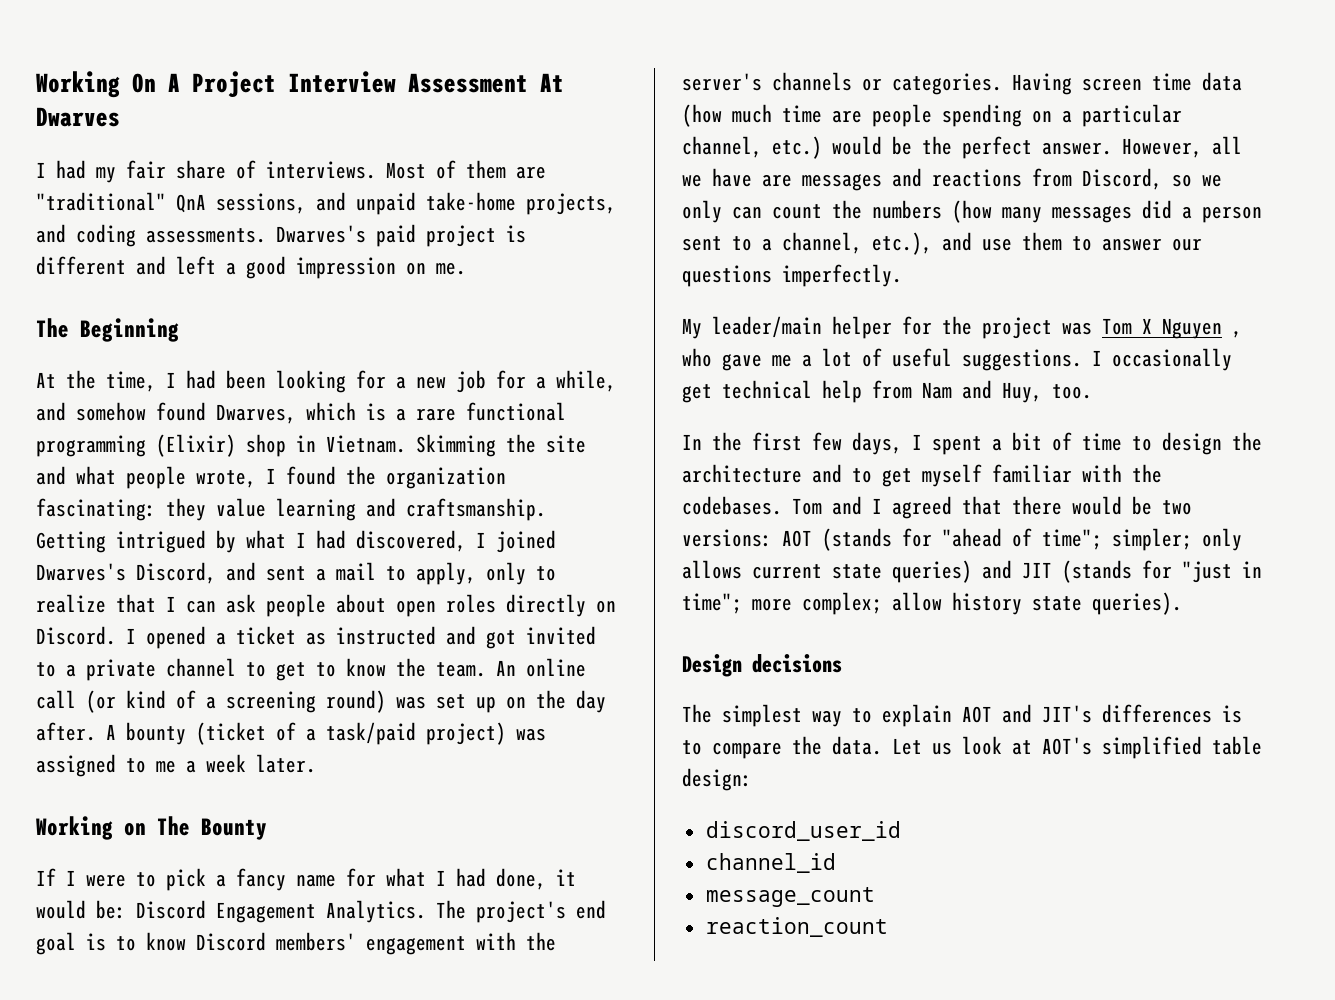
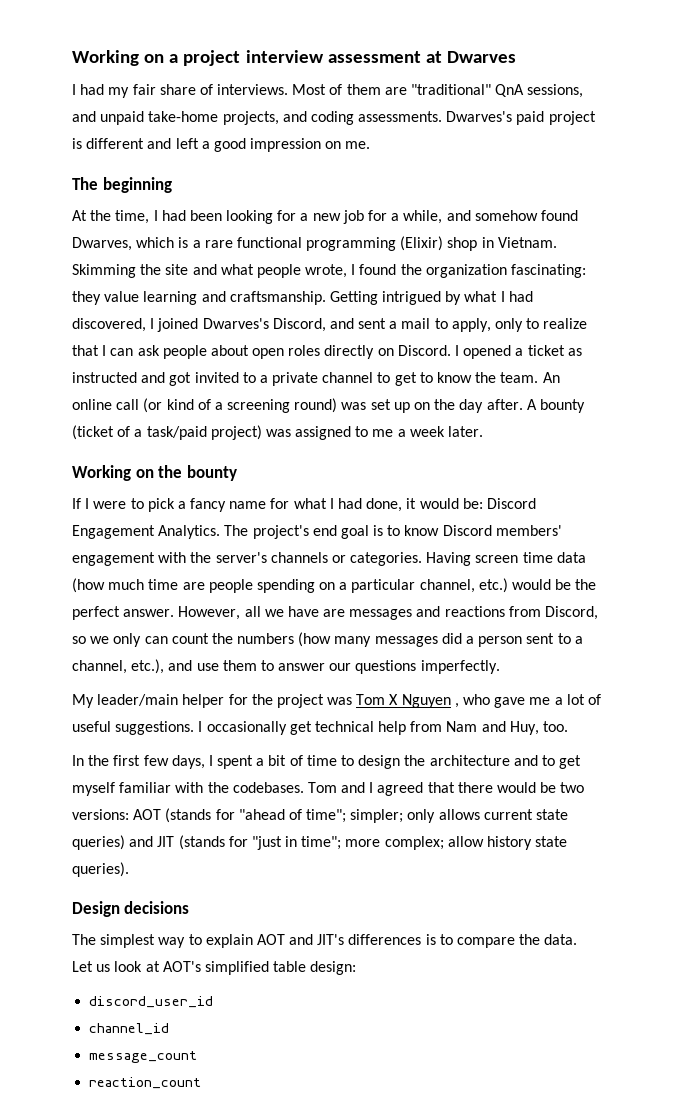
[36,71,564,98] Working On A Project Interview Assessment At -> [72,50,442,66] Working on a project interview assessment at
[80,318,179,342] Beginning -> [102,177,172,193] beginning
[157,816,267,840] The Bounty -> [158,465,237,481] the bounty

